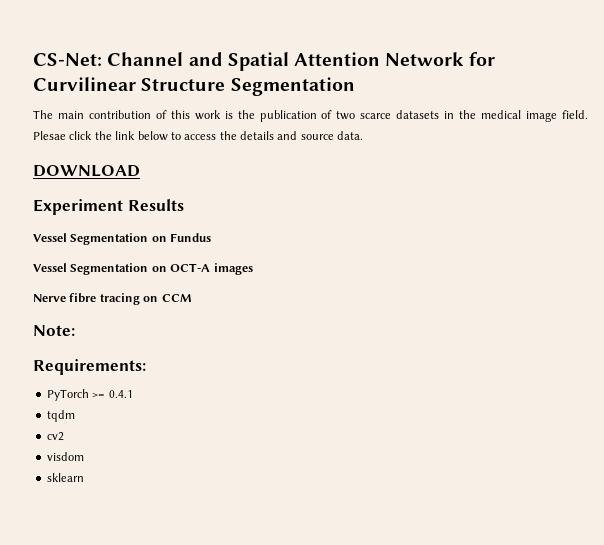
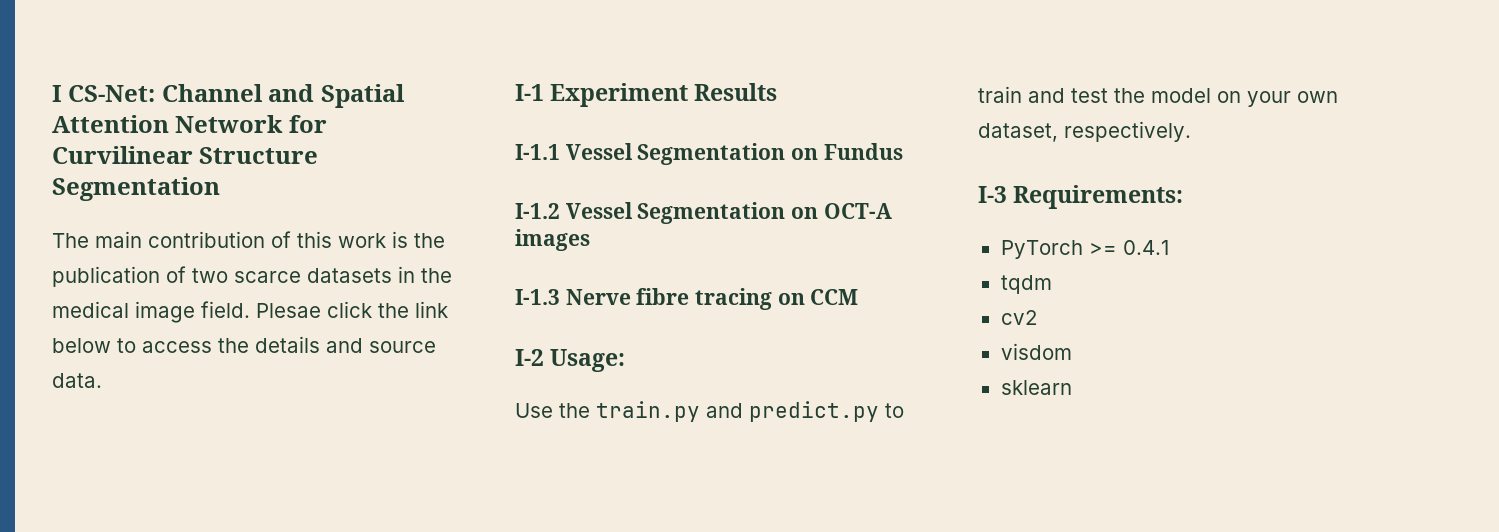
(33, 59) none -> [52,85,62,102] I
[33,165,140,177] DOWNLOAD // -> [515,84,544,101] I-1
(184, 205) none -> [515,144,560,160] I-1.1
(212, 237) none -> [515,203,560,219] I-1.2
(253, 269) none -> [515,289,560,305] I-1.3
[33,325,75,336] Note: // -> [515,349,626,372] [515,401,904,422] [978,86,1338,107] [978,121,1191,142] [978,186,1007,203] I-2 Usage: // Use the train.py and predict.py to train and test the model on your own dataset, respectively. // I-3

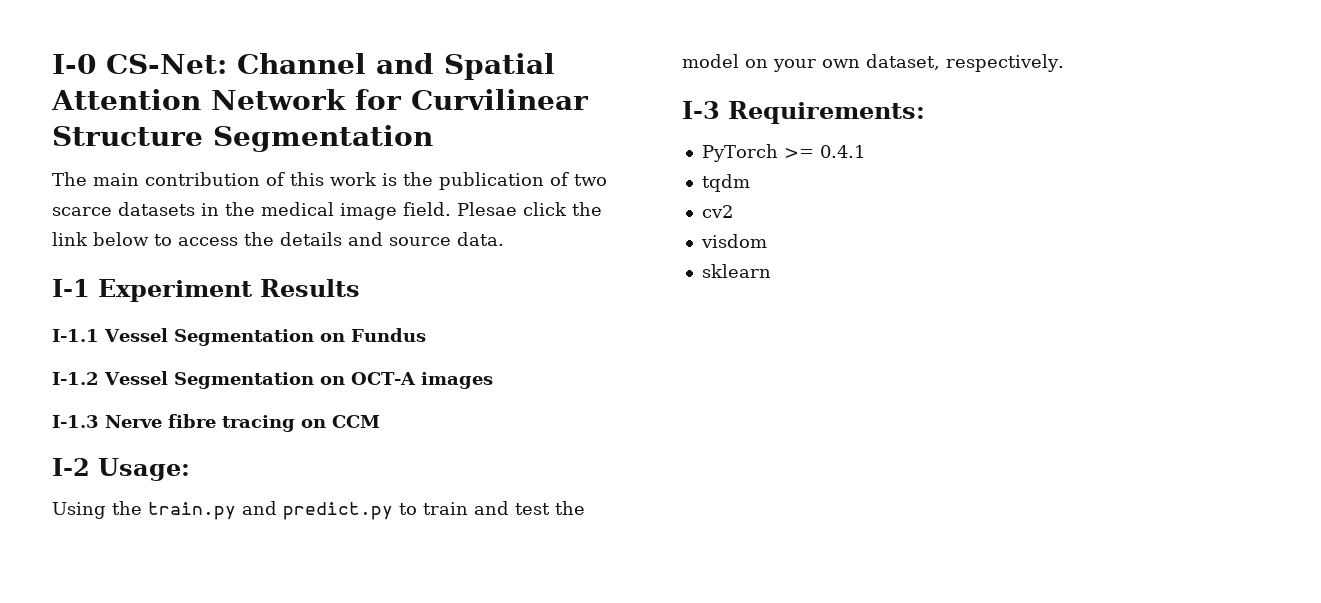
[52,85,62,102] I -> [52,54,96,74] I-0
[515,403,553,418] Use -> [52,502,106,519] Using

